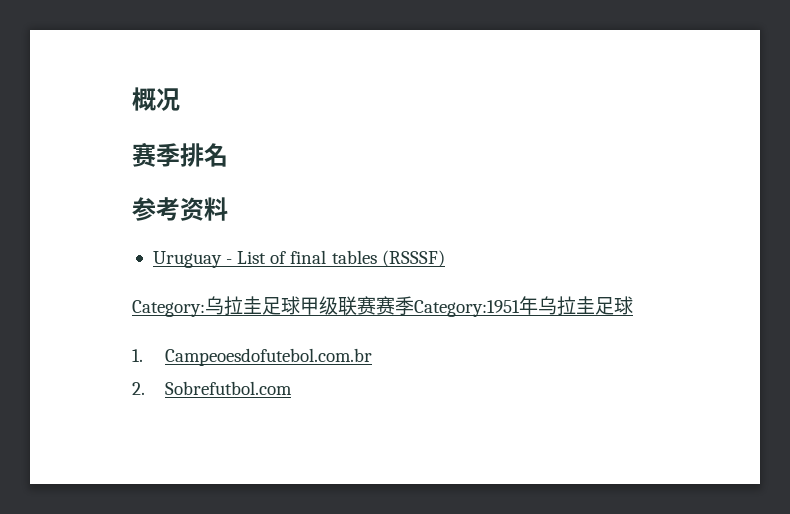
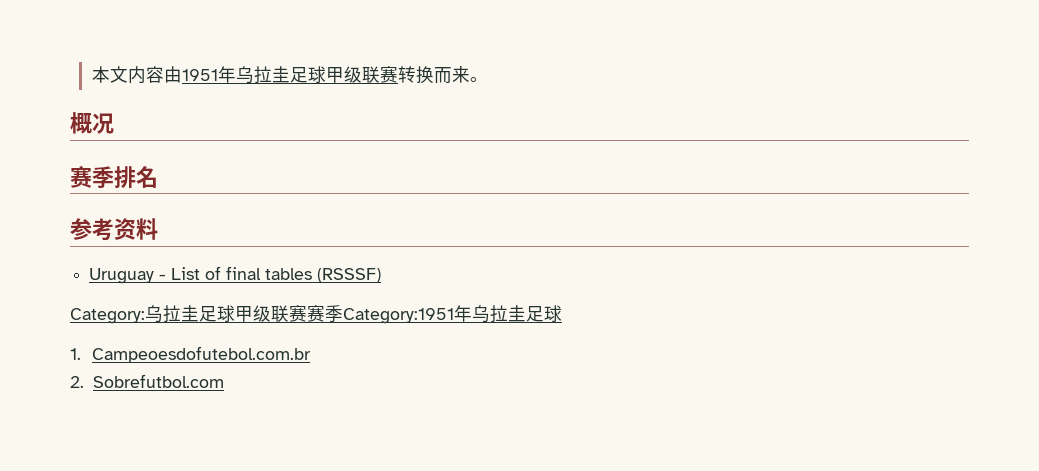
(132, 99) none -> [91,65,488,84] 本文内容由1951年乌拉圭足球甲级联赛转换而来。 //

